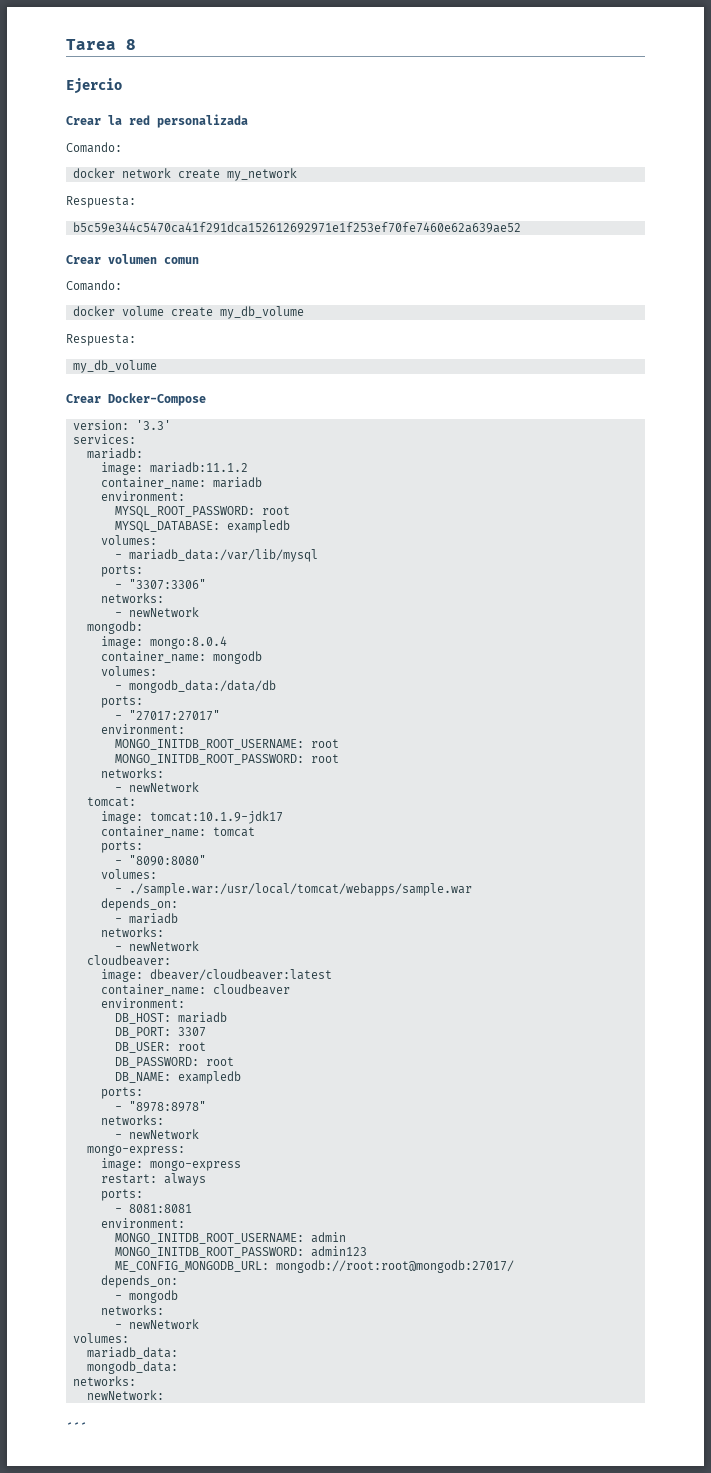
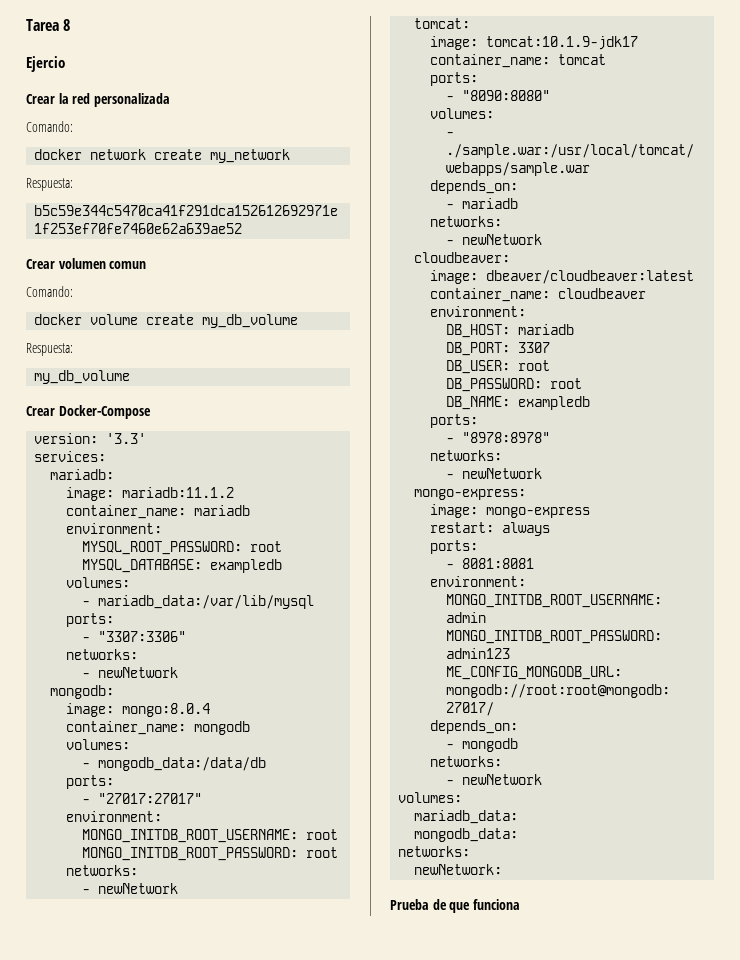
[66,1422,87,1432] ´´´ -> [390,899,520,913] Prueba de que funciona

